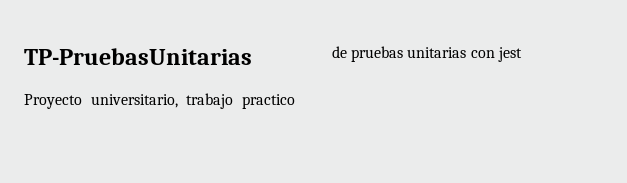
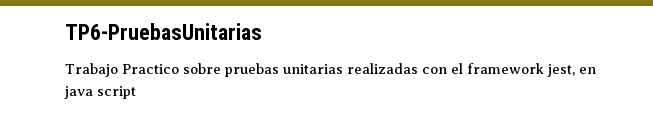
[24,48,252,65] [24,93,295,109] [332,46,522,62] TP-PruebasUnitarias // Proyecto universitario, trabajo practico de pruebas unitarias con jest -> [65,23,262,40] [65,63,596,77] [64,86,136,99] TP6-PruebasUnitarias // Trabajo Practico sobre pruebas unitarias realizadas con el framework jest, en java script

